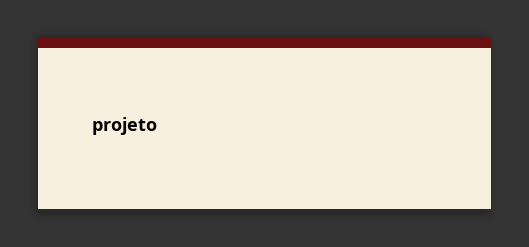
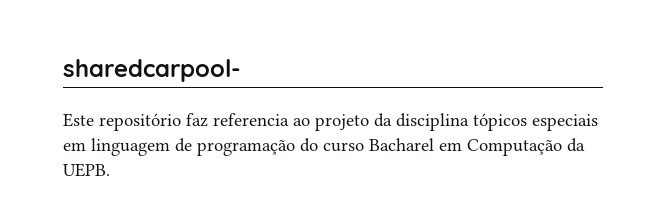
[92,117,157,135] projeto -> [63,59,241,82] [63,113,598,131] [63,138,585,156] [63,163,110,177] sharedcarpool- // Este repositório faz referencia ao projeto da disciplina tópicos especiais em linguagem de programação do curso Bacharel em Computação da UEPB.

